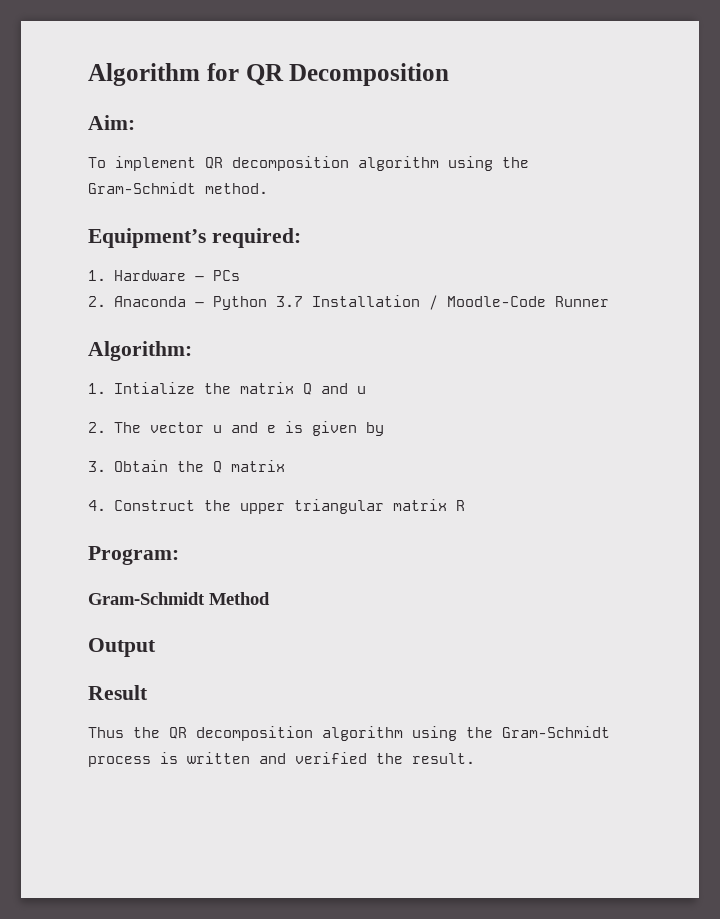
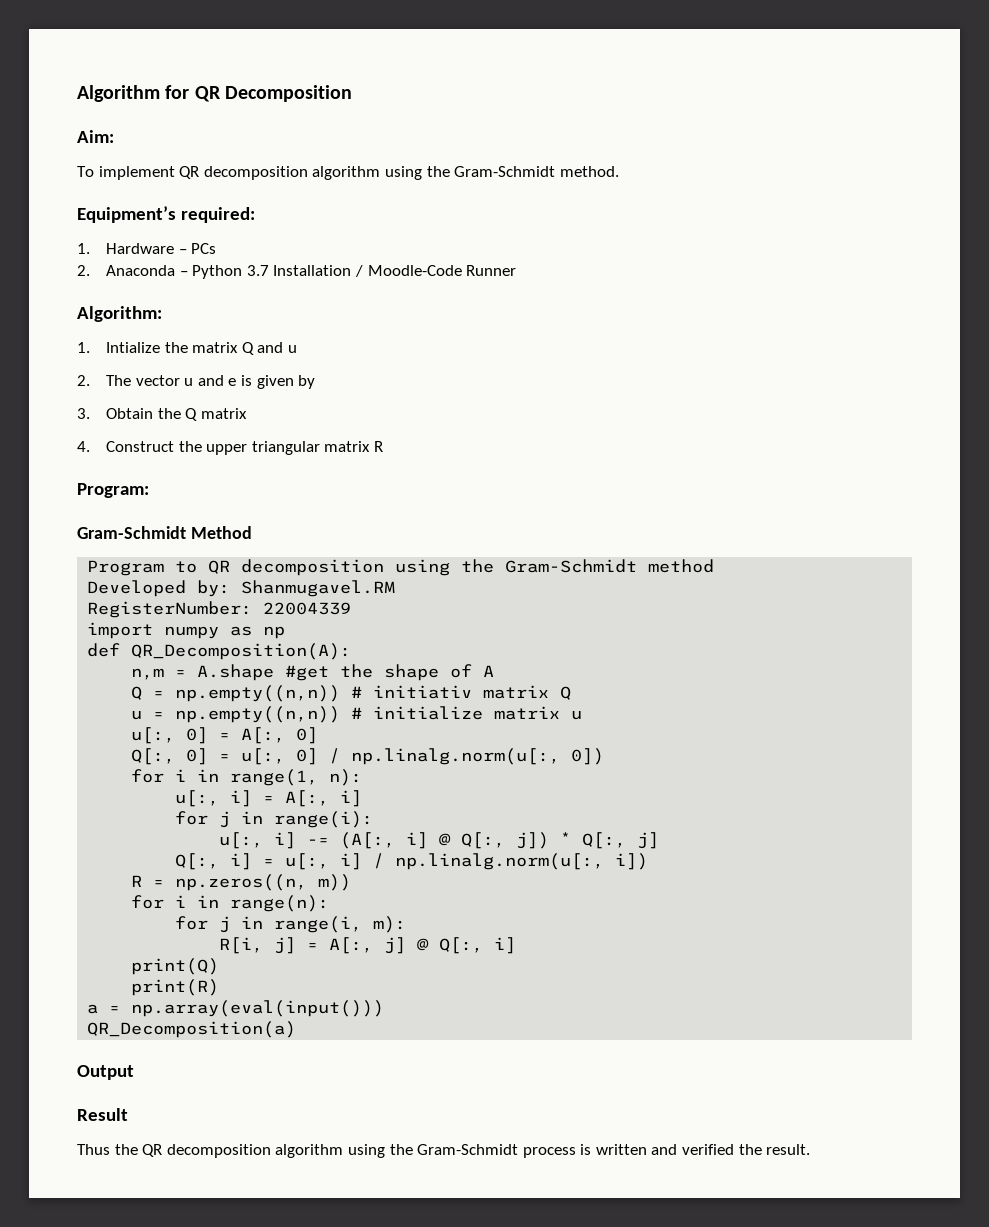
(270, 598) none -> [87,559,715,576] [87,580,396,597] [87,601,352,618] [87,622,286,639] [87,643,352,660] [131,664,495,681] [131,685,572,702] [131,706,583,723] [131,727,319,744] [131,748,605,765] [131,769,363,786] [175,790,363,807] [175,811,374,828] [219,832,660,849] [175,853,649,870] [131,874,352,891] [131,895,330,912] [175,916,407,933] [219,937,517,954] [131,958,220,975] [131,979,220,996] [87,1000,385,1017] [87,1021,297,1038] // Program to QR decomposition using the Gram-Schmidt method // Developed by: Shanmugavel.RM // RegisterNumber: 22004339 // import numpy as np // def QR_Decomposition(A): // n,m = A.shape #get the shape of A // Q = np.empty((n,n)) # initiativ matrix Q // u = np.empty((n,n)) # initialize matrix u // u[:, 0] = A[:, 0] // Q[:, 0] = u[:, 0] / np.linalg.norm(u[:, 0]) // for i in range(1, n): // u[:, i] = A[:, i] // for j in range(i): // u[:, i] -= (A[:, i] @ Q[:, j]) * Q[:, j] // Q[:, i] = u[:, i] / np.linalg.norm(u[:, i]) // R = np.zeros((n, m)) // for i in range(n): // for j in range(i, m): // R[i, j] = A[:, j] @ Q[:, i] // print(Q) // print(R) // a = np.array(eval(input())) // QR_Decomposition(a)

